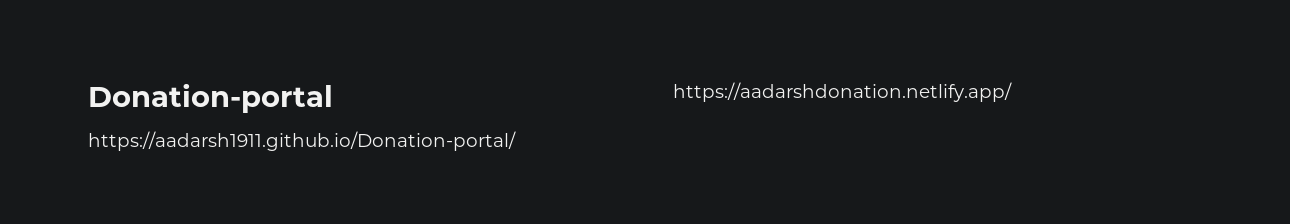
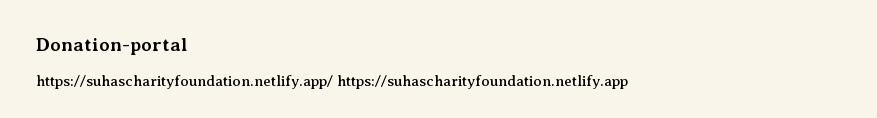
[88,131,516,151] [673,82,1012,102] https://aadarsh1911.github.io/Donation-portal/ https://aadarshdonation.netlify.app/ -> [36,75,629,89] https://suhascharityfoundation.netlify.app/ https://suhascharityfoundation.netlify.app

